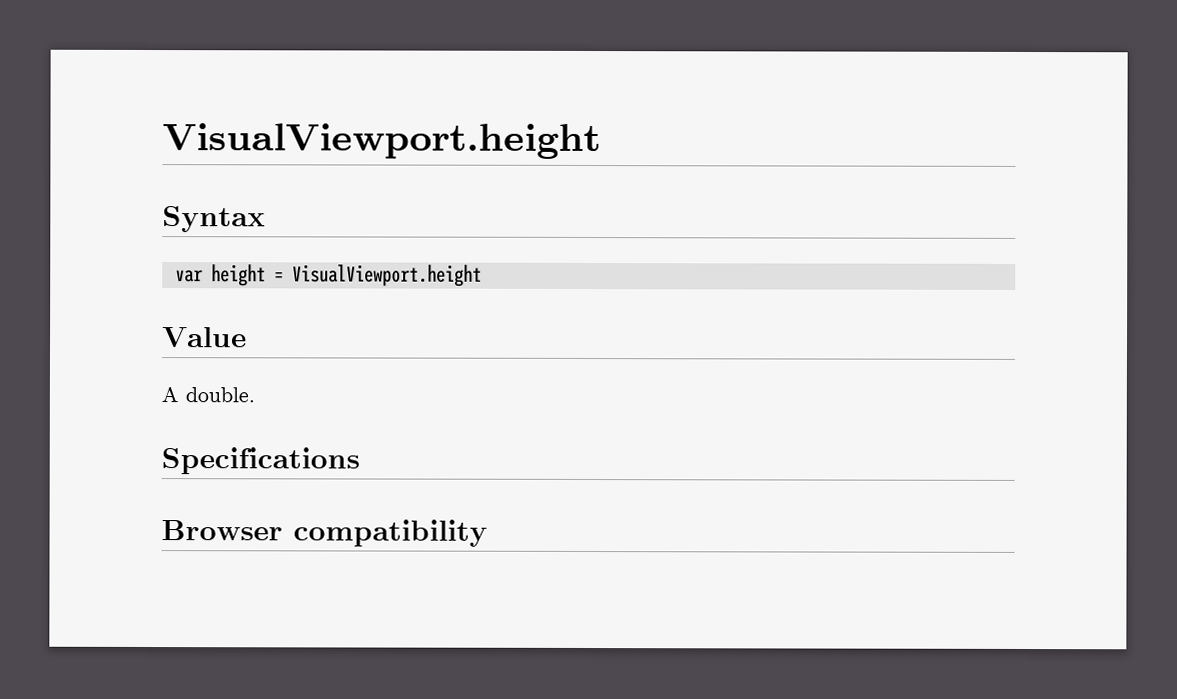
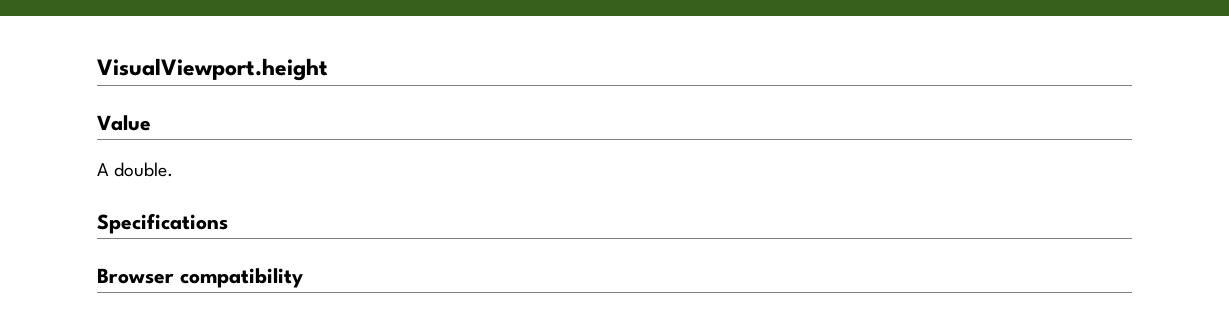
[162,123,601,160] [162,206,266,233] [174,264,482,287] VisualViewport.height // Syntax // var height = VisualViewport.height -> [97,58,328,81] VisualViewport.height

